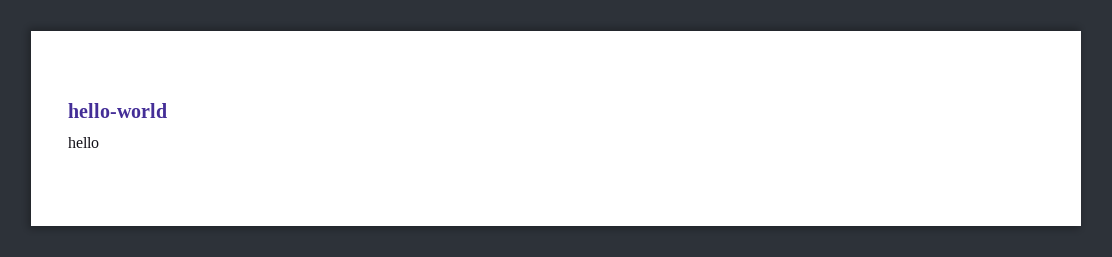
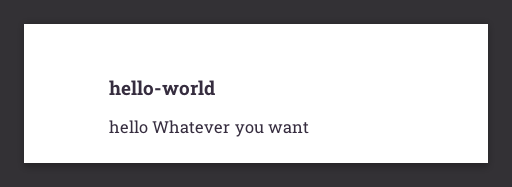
(99, 142) none -> [152,120,310,137] Whatever you want

